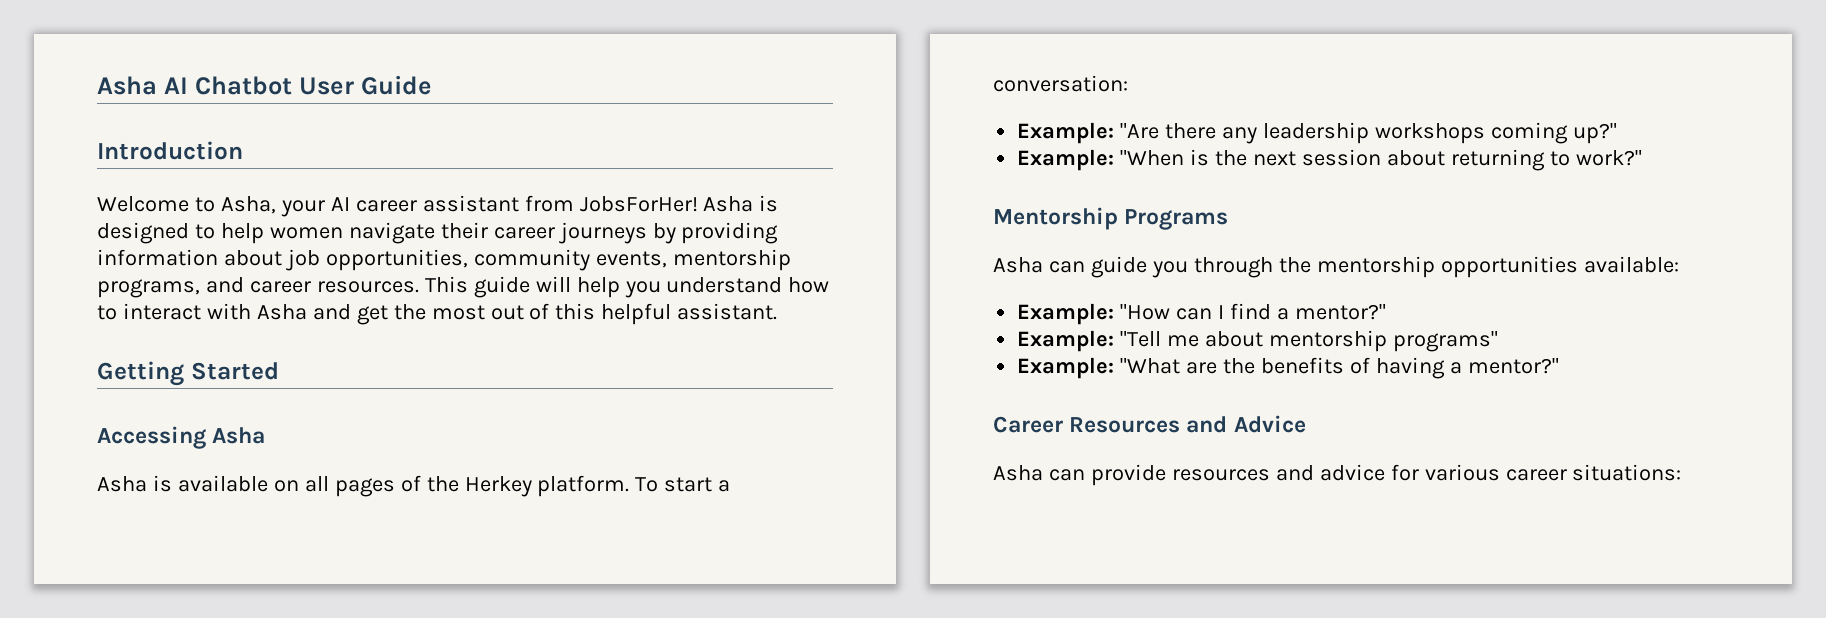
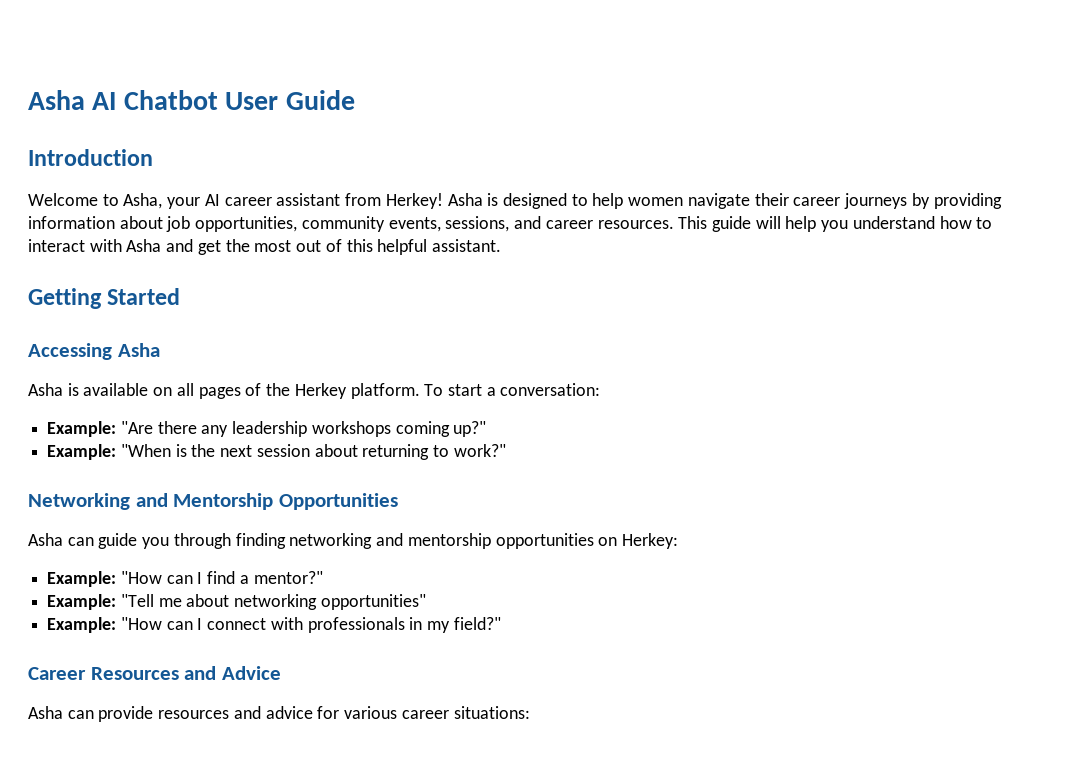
[579,196,698,212] JobsForHer! -> [385,193,443,209] Herkey!
[672,249,791,271] [97,279,200,298] mentorship programs, -> [445,216,510,232] sessions,
[993,207,1229,230] Mentorship Programs -> [28,493,398,510] Networking and Mentorship Opportunities
[1278,256,1679,278] the mentorship opportunities available: -> [235,533,678,549] finding networking and mentorship opportunities on Herkey:
[1268,330,1498,352] [1017,357,1559,379] mentorship programs" // Example: "What are the benefits of having a mentor?" -> [234,594,426,610] [47,617,501,633] networking opportunities" // Example: "How can I connect with professionals in my field?"

